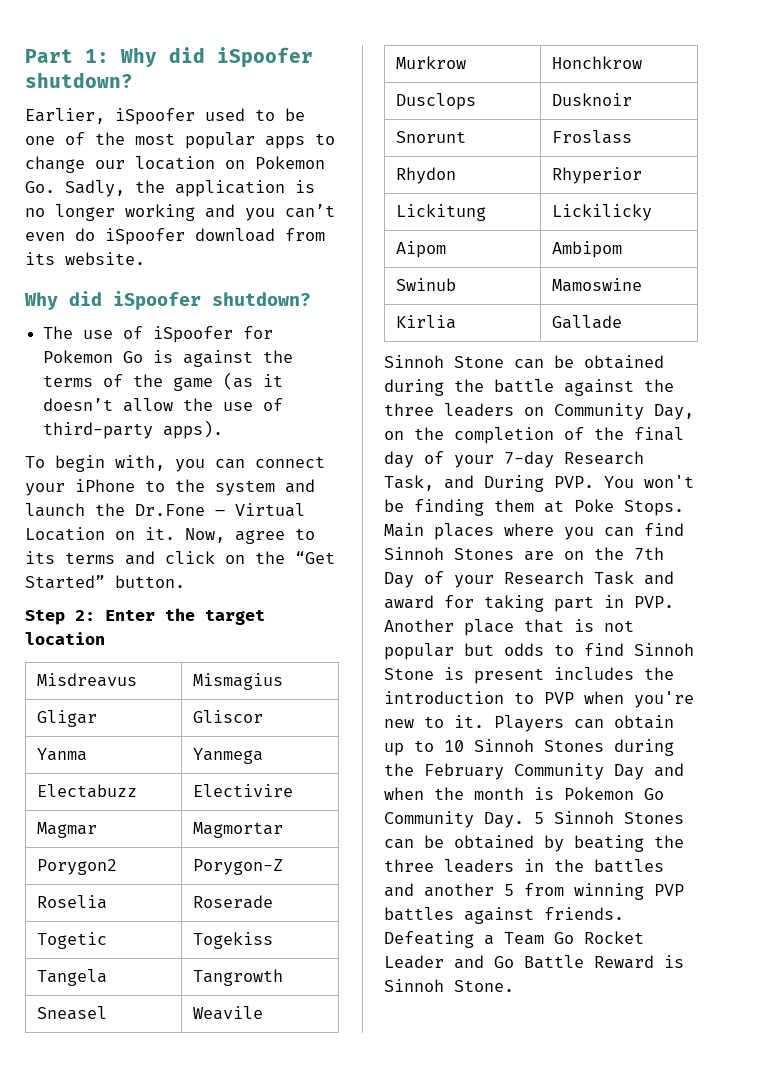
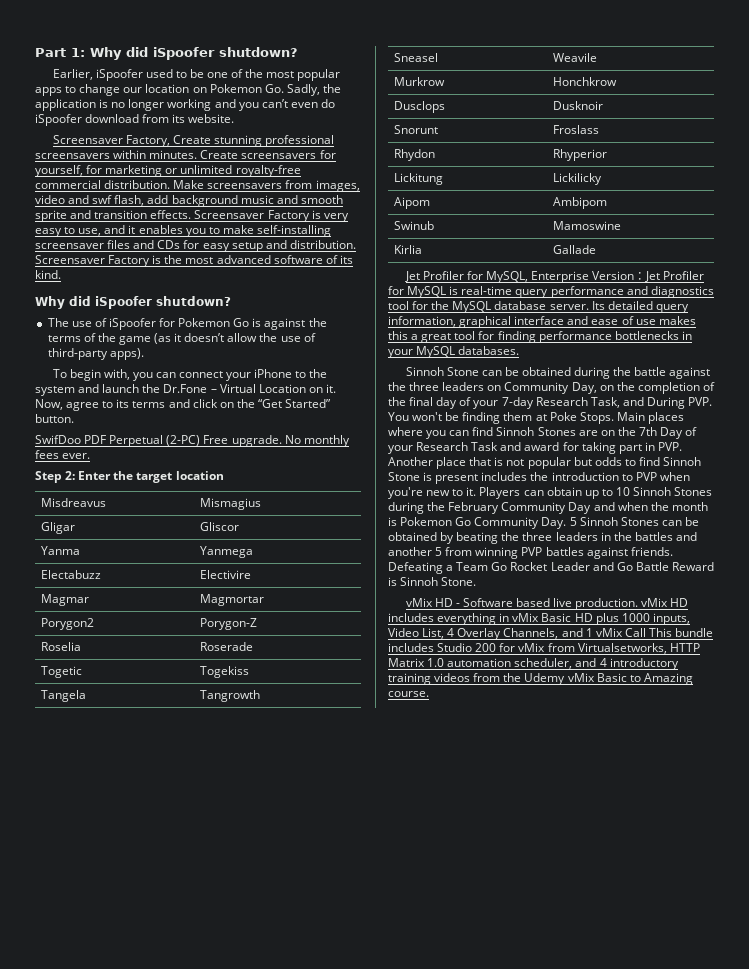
(145, 258) none -> [52,135,334,147] [35,150,336,159] [35,165,301,177] [35,180,360,192] [35,195,343,207] [35,210,349,222] [35,225,331,237] [35,240,356,252] [35,255,353,267] [35,270,61,279] // Screensaver Factory, Create stunning professional screensavers within minutes. Create screensavers for yourself, for marketing or unlimited royalty-free commercial distribution. Make screensavers from images, video and swf flash, add background music and smooth sprite and transition effects. Screensaver Factory is very easy to use, and it enables you to make self-installing screensaver files and CDs for easy setup and distribution. Screensaver Factory is the most advanced software of its kind.
(185, 581) none -> [35,435,350,447] [35,450,91,459] // SwifDoo PDF Perpetual (2-PC) Free upgrade. No monthly fees ever.
(622, 322) none -> [404,271,705,283] [388,286,714,298] [388,301,689,313] [388,316,696,328] [388,331,692,343] [388,346,520,358] // Jet Profiler for MySQL, Enterprise Version：Jet Profiler for MySQL is real-time query performance and diagnostics tool for the MySQL database server. Its detailed query information, graphical interface and ease of use makes this a great tool for finding performance bottlenecks in your MySQL databases.
(514, 986) none -> [405,598,689,610] [388,613,690,625] [388,628,714,640] [388,643,700,654] [388,658,679,670] [388,673,693,685] [388,691,429,697] // vMix HD - Software based live production. vMix HD includes everything in vMix Basic HD plus 1000 inputs, Video List, 4 Overlay Channels, and 1 vMix Call This bundle includes Studio 200 for vMix from Virtualsetworks, HTTP Matrix 1.0 automation scheduler, and 4 introductory training videos from the Udemy vMix Basic to Amazing course.

